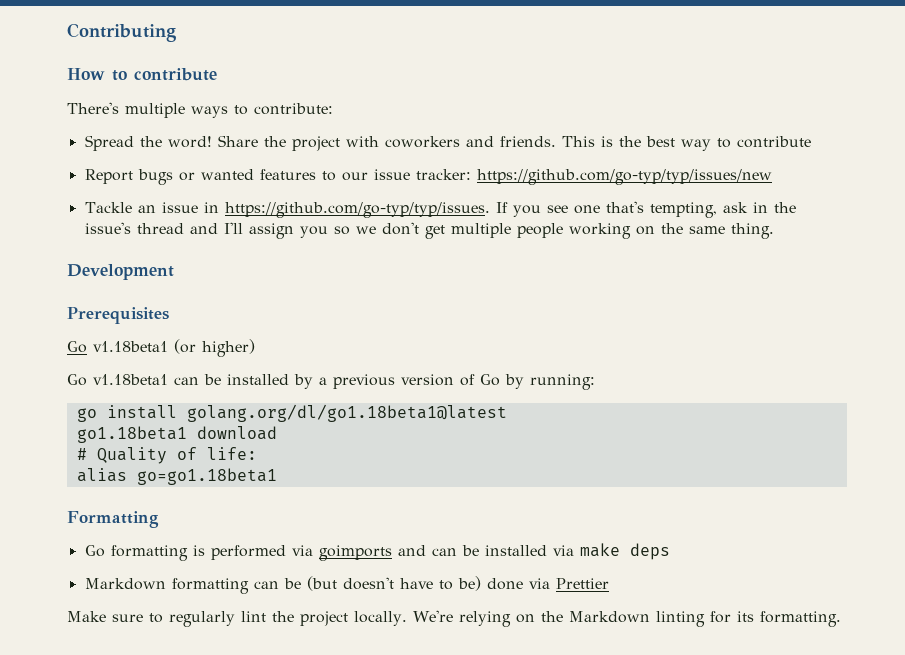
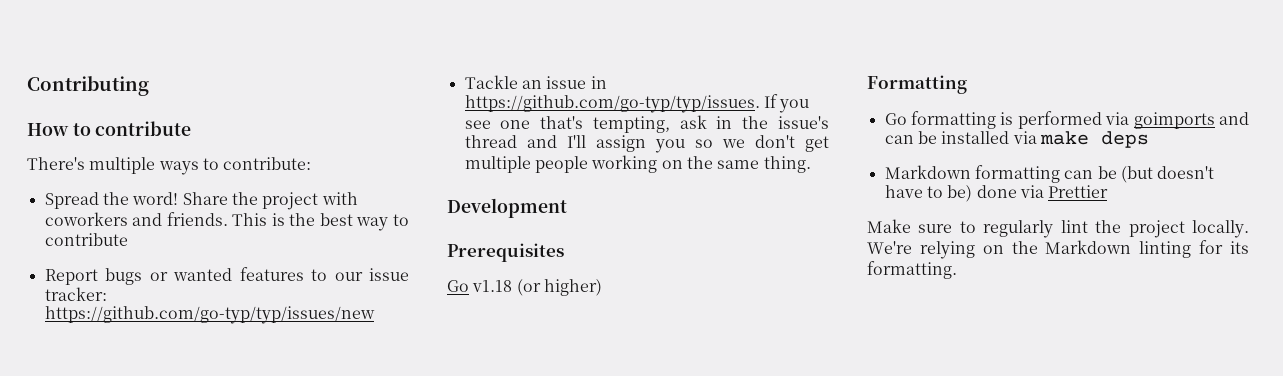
[93,341,168,352] v1.18beta1 -> [472,280,513,292] v1.18
[67,374,595,390] [76,404,507,422] [76,426,277,443] [76,447,257,464] [76,468,277,485] // Go v1.18beta1 can be installed by a previous version of Go by running: // go install golang.org/dl/go1.18beta1@latest // go1.18beta1 download // # Quality of life: // alias go=go1.18beta1 -> (602, 287) none

